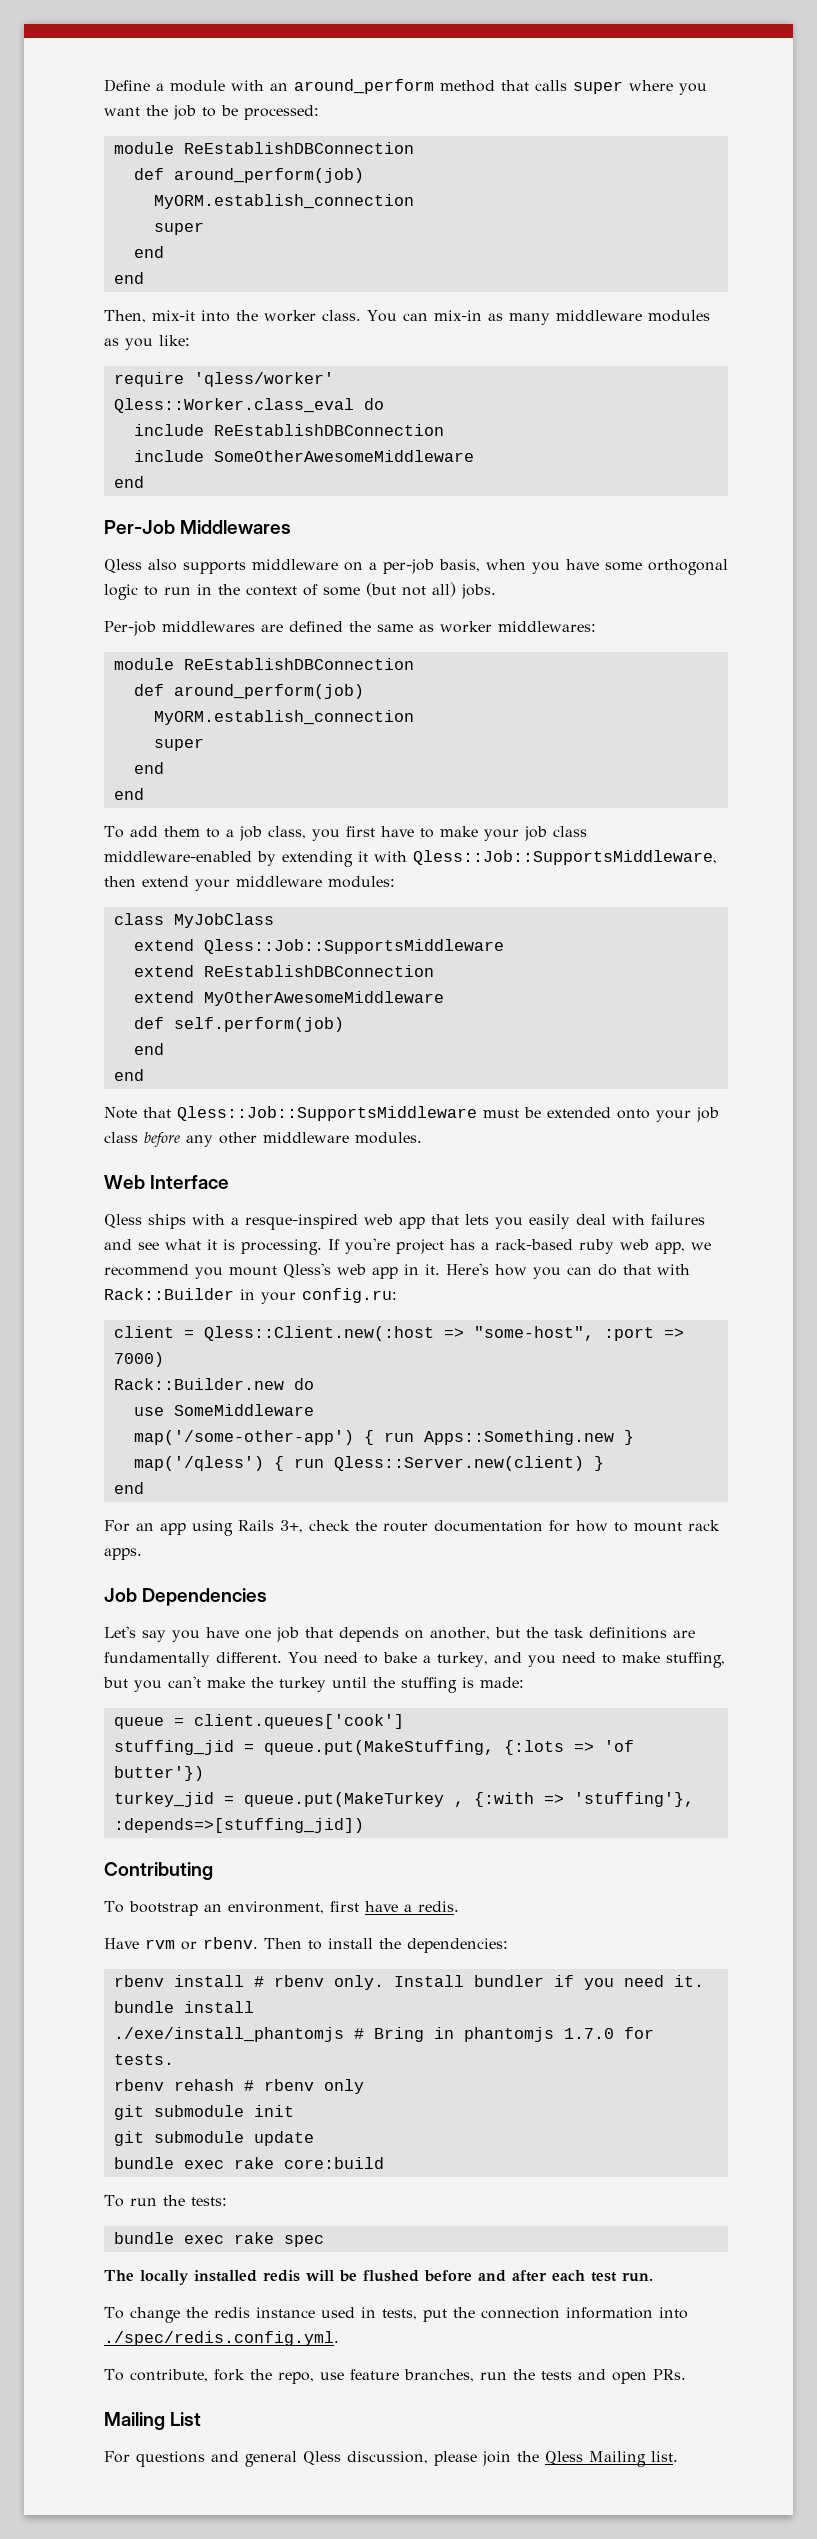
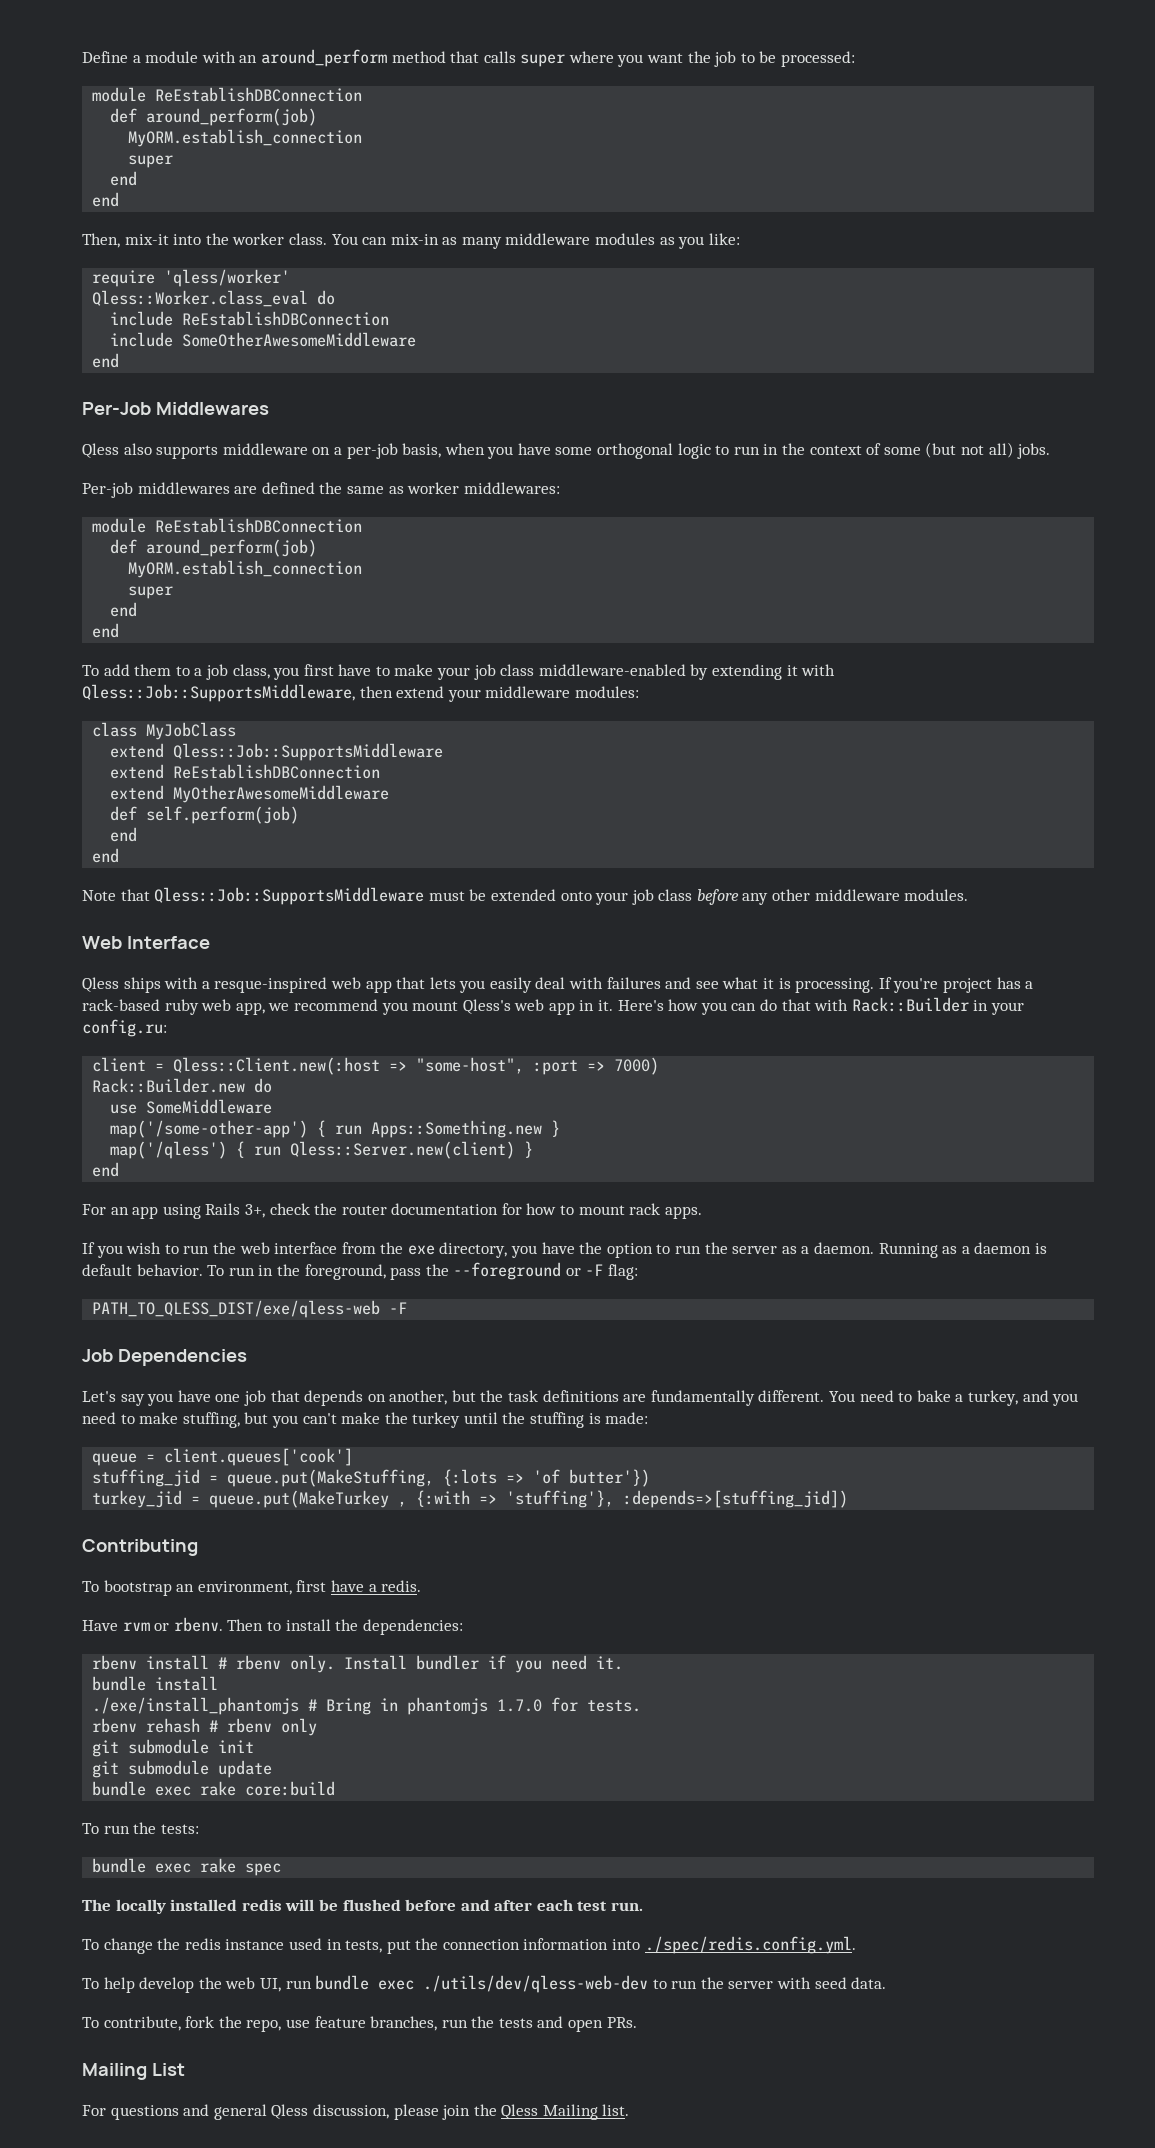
(142, 1554) none -> [82,1242,1047,1258] [82,1262,639,1280] [92,1300,408,1318] // If you wish to run the web interface from the exe directory, you have the option to run the server as a daemon. Running as a daemon is default behavior. To run in the foreground, pass the --foreground or -F flag: // PATH_TO_QLESS_DIST/exe/qless-web -F
(339, 2338) none -> [82,1975,887,1993] // To help develop the web UI, run bundle exec ./utils/dev/qless-web-dev to run the server with seed data.

